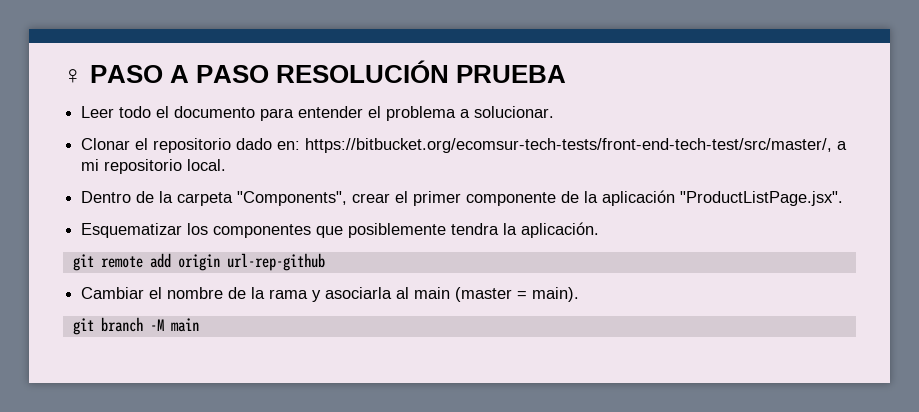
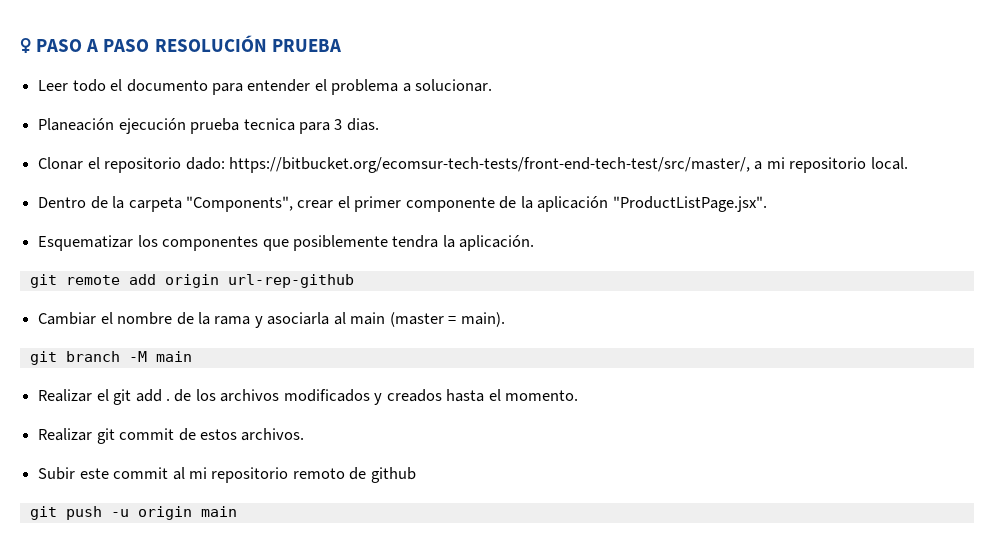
(555, 112) none -> [38,118,379,134] // Planeación ejecución prueba tecnica para 3 dias.
[236,138,301,150] dado en: -> [185,157,225,170] dado:
(199, 325) none -> [38,389,579,405] [38,428,305,444] [38,467,416,483] [29,506,237,520] // Realizar el git add . de los archivos modificados y creados hasta el momento. // Realizar git commit de estos archivos. // Subir este commit al mi repositorio remoto de github // git push -u origin main

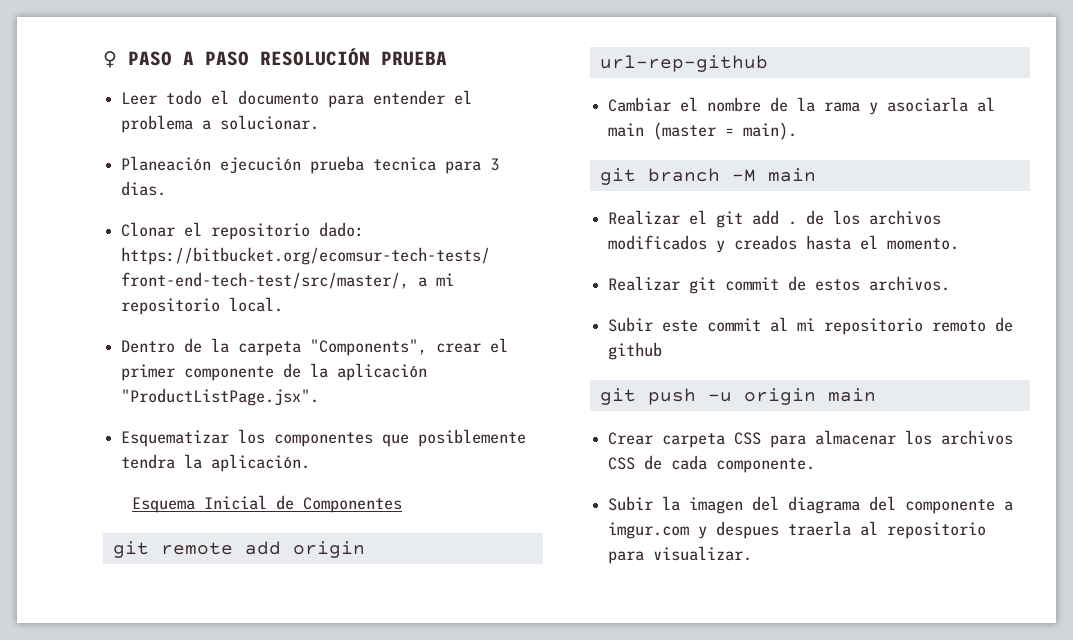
(535, 243) none -> [132,495,403,513] // Esquema Inicial de Componentes
(237, 511) none -> [608,430,1014,448] [608,455,816,473] [608,496,1014,514] [608,521,987,539] [608,546,753,564] // Crear carpeta CSS para almacenar los archivos CSS de cada componente. // Subir la imagen del diagrama del componente a imgur.com y despues traerla al repositorio para visualizar.

